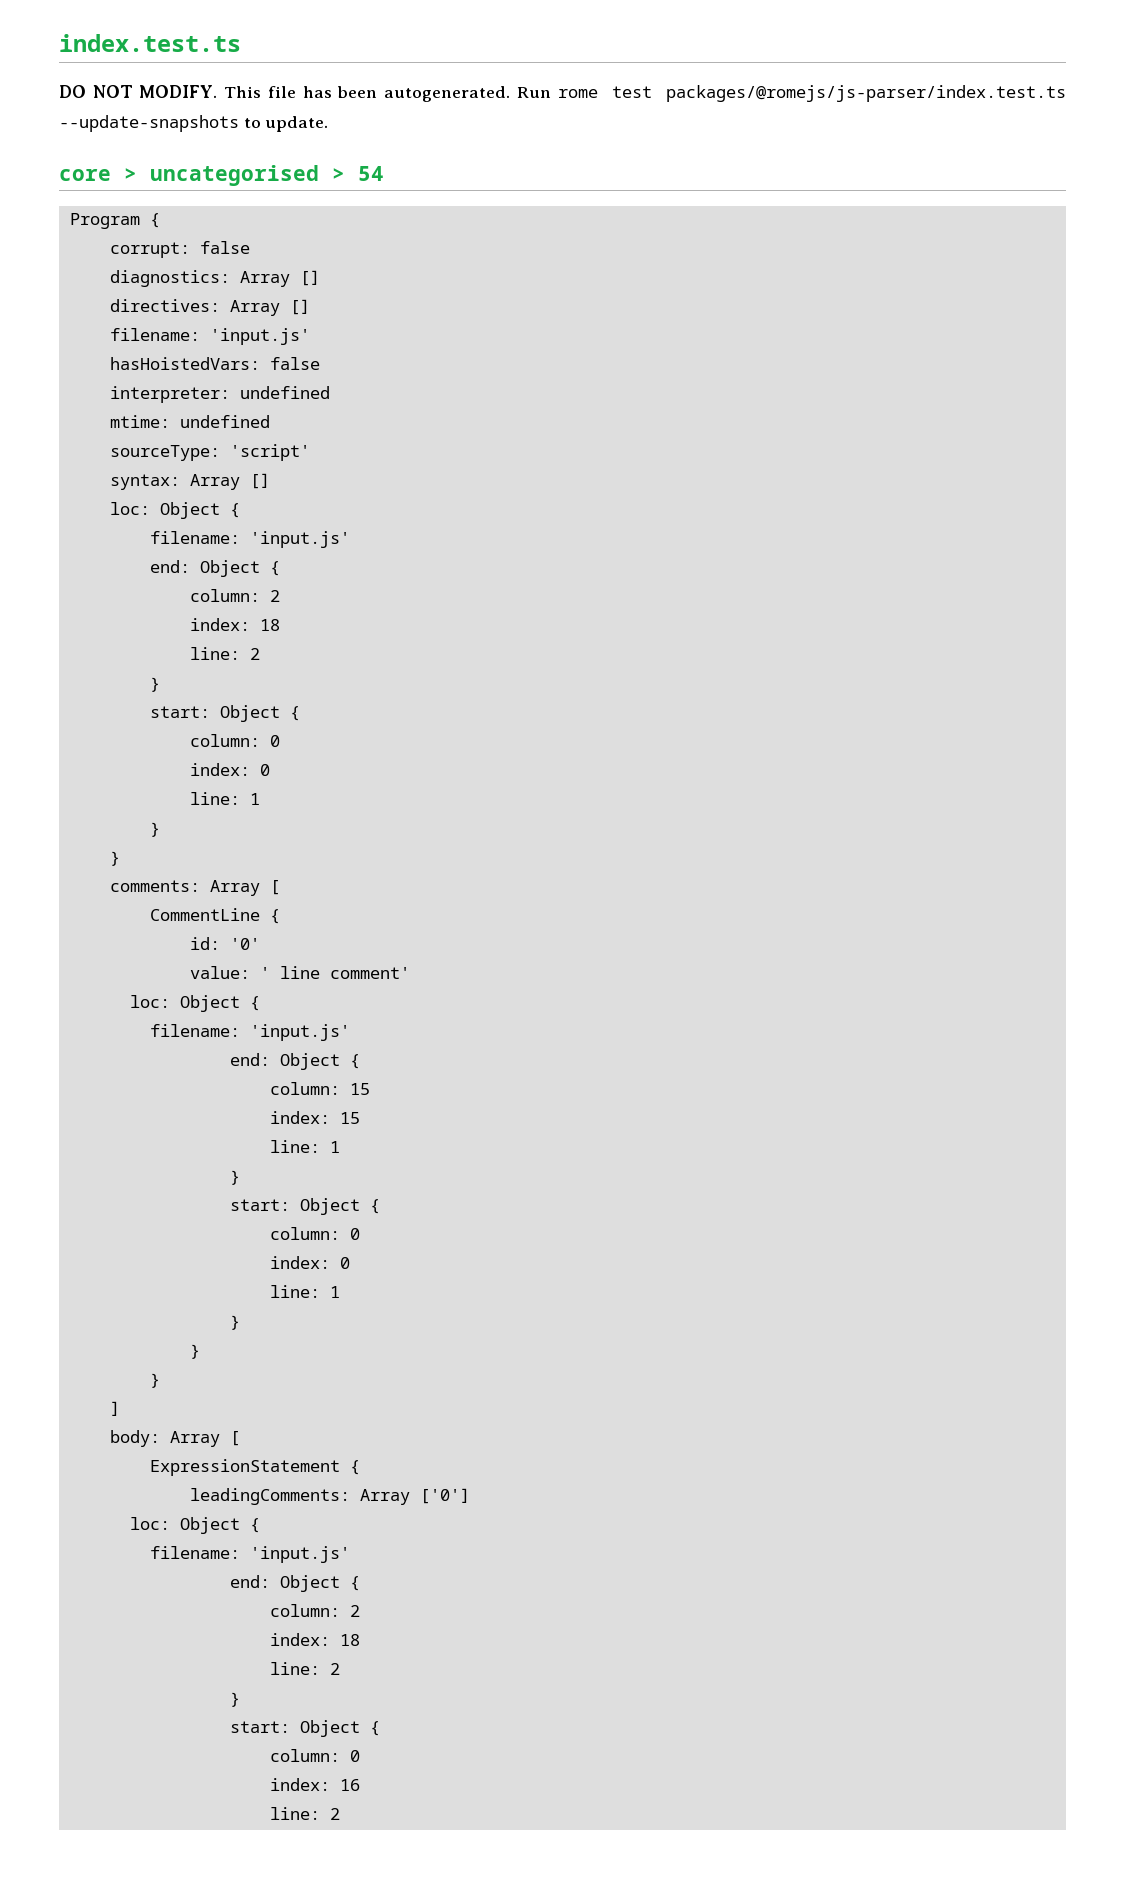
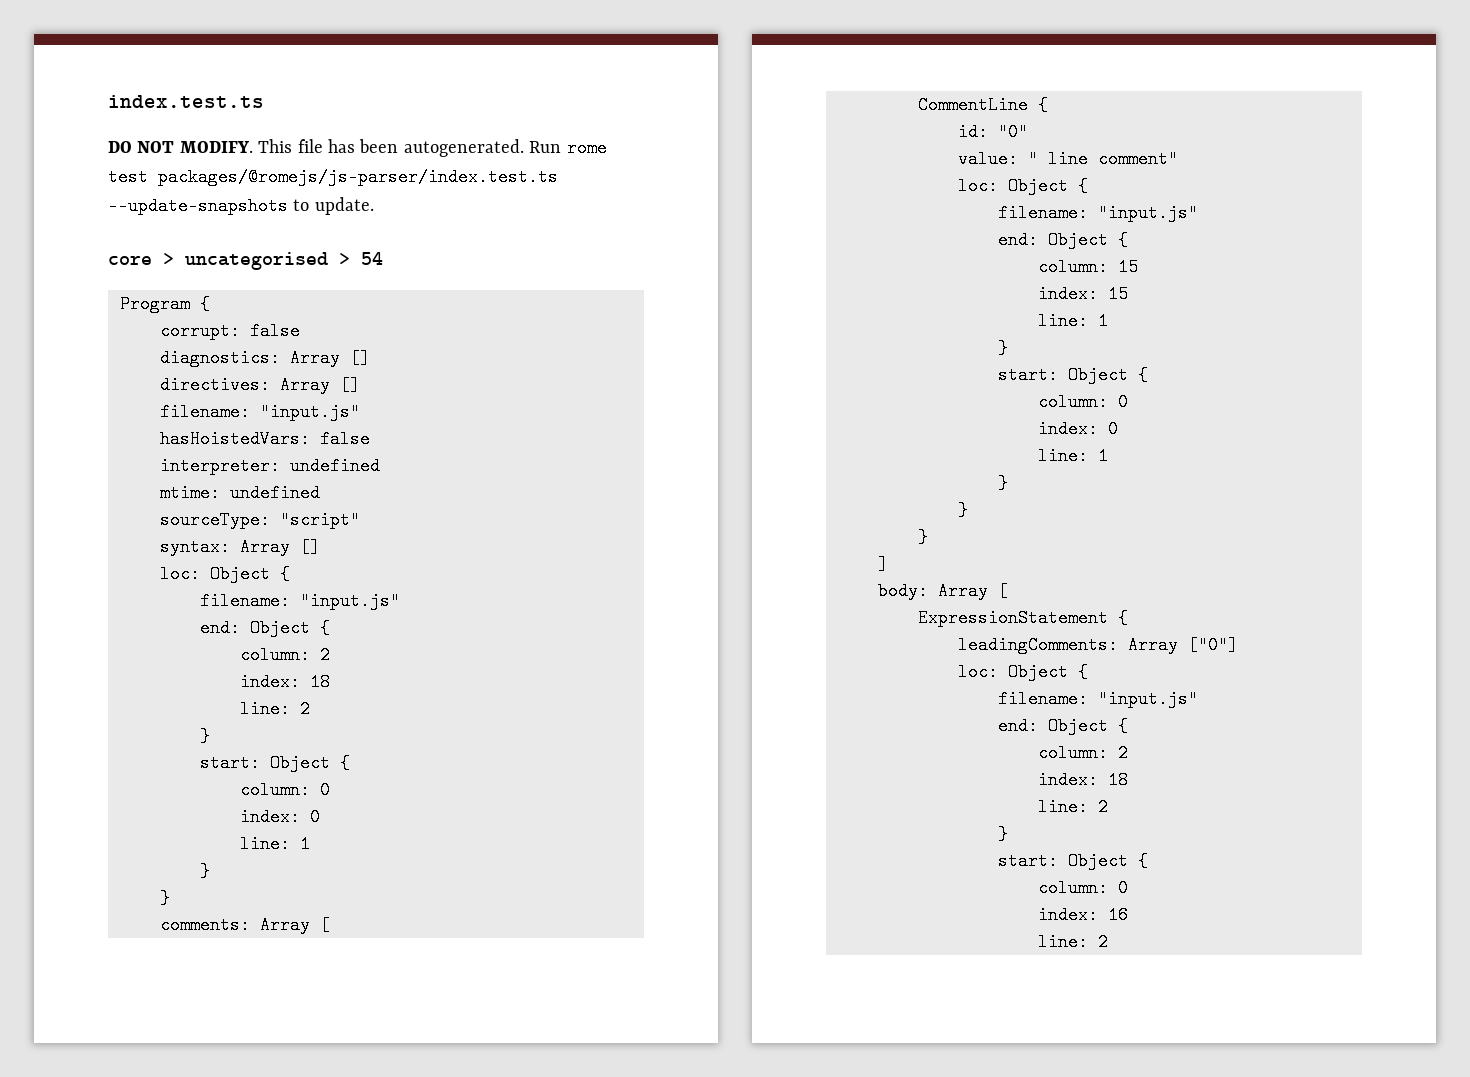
[209,328,310,345] 'input.js' -> [260,403,360,421] "input.js"
[229,444,310,461] 'script' -> [280,511,360,529] "script"
[249,531,350,548] 'input.js' -> [300,592,400,610] "input.js"
[229,938,260,950] '0' -> [998,123,1028,141] "0"
[259,966,410,979] [129,995,260,1012] [149,1024,350,1041] ' line comment' // loc: Object { // filename: 'input.js' -> [1028,150,1178,168] [958,177,1088,195] [998,204,1198,222] " line comment" // loc: Object { // filename: "input.js"
[419,1488,470,1504] [129,1517,260,1534] [149,1546,350,1563] ['0'] // loc: Object { // filename: 'input.js' -> [1188,636,1238,654] [958,663,1088,681] [998,690,1198,708] ["0"] // loc: Object { // filename: "input.js"

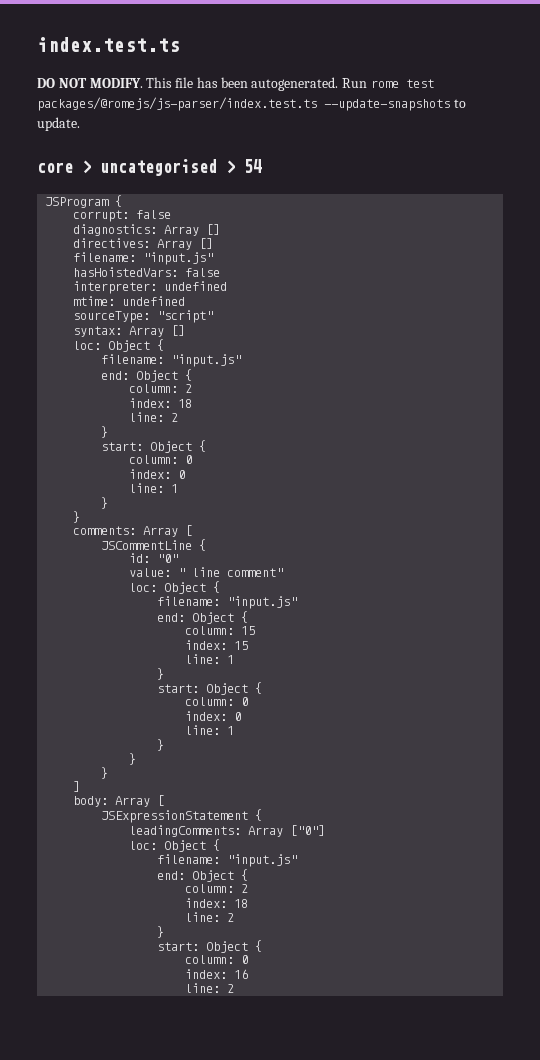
[120,295,190,313] Program -> [45,197,110,208] JSProgram
[918,96,1028,114] CommentLine -> [101,540,193,550] JSCommentLine
[918,609,1108,627] ExpressionStatement -> [101,810,249,823] JSExpressionStatement

